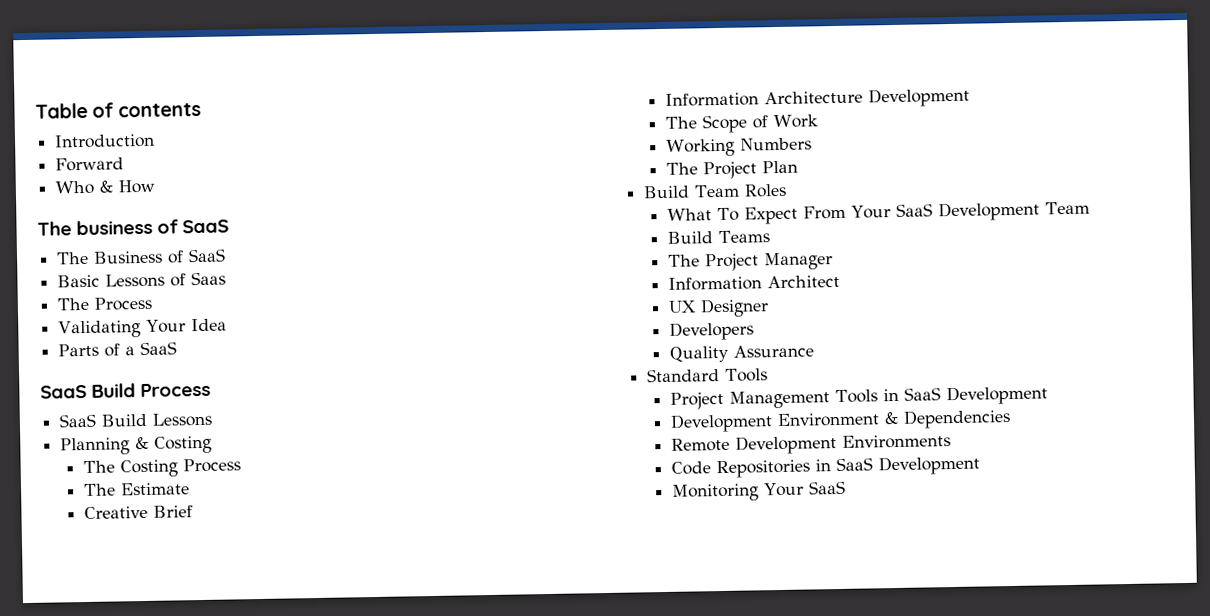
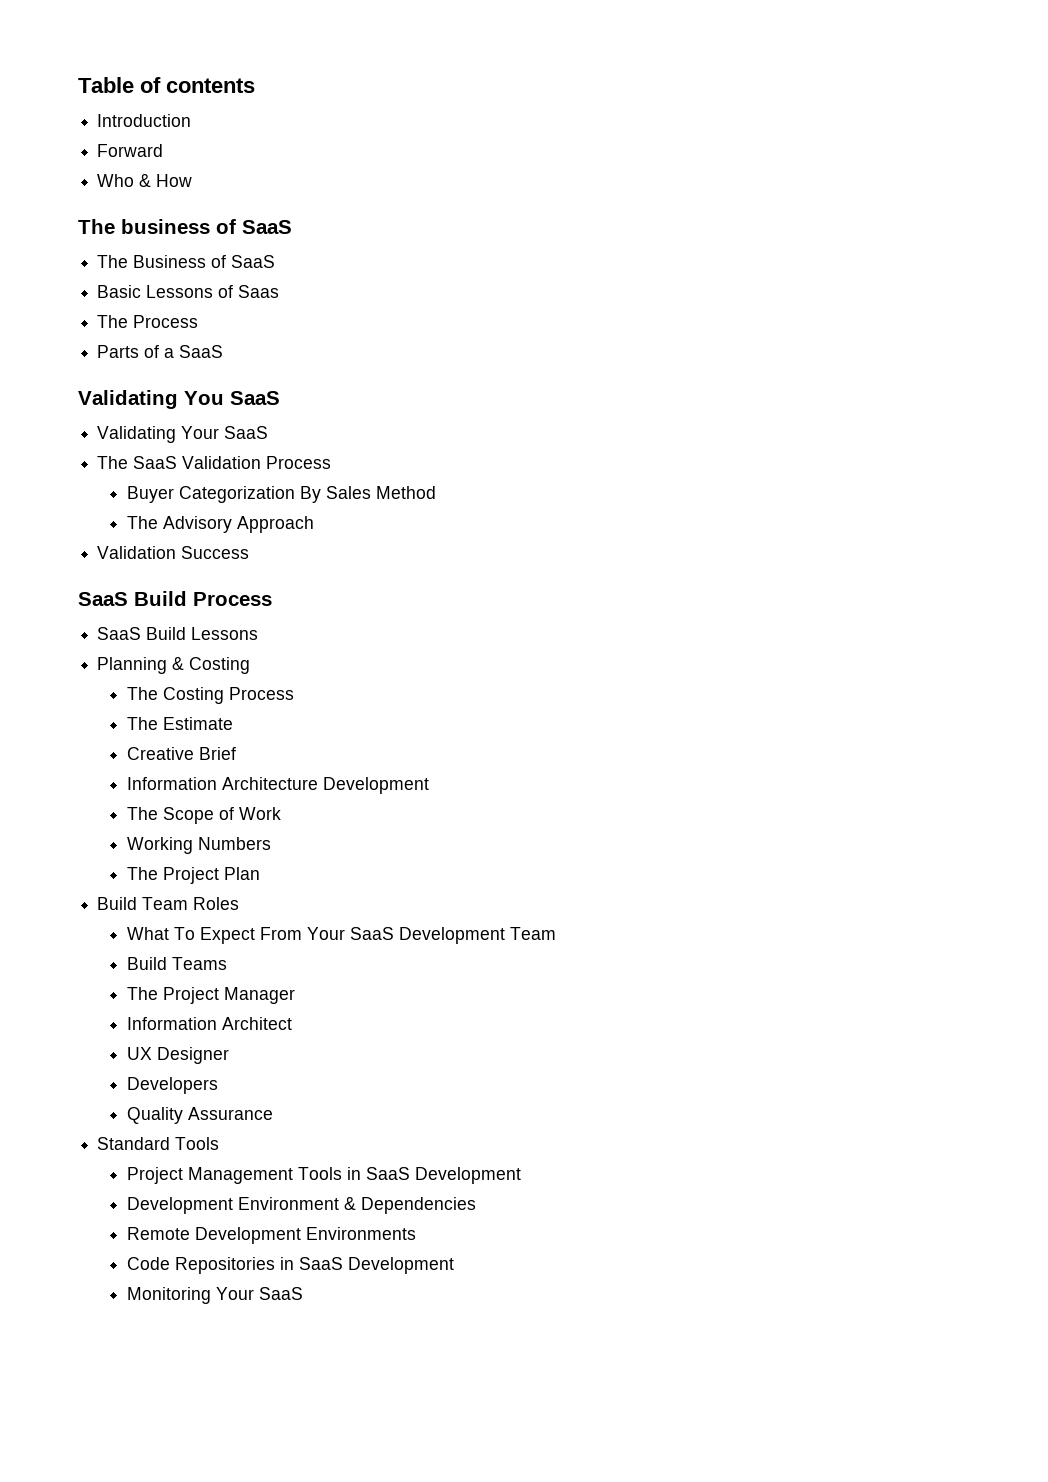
[58,318,228,339] // Validating Your Idea -> (199, 321) none
(178, 348) none -> [78,390,280,409] [97,426,269,443] [97,456,332,469] [126,486,436,503] [126,516,314,533] [97,546,250,559] // Validating You SaaS // Validating Your SaaS // The SaaS Validation Process // Buyer Categorization By Sales Method // The Advisory Approach // Validation Success

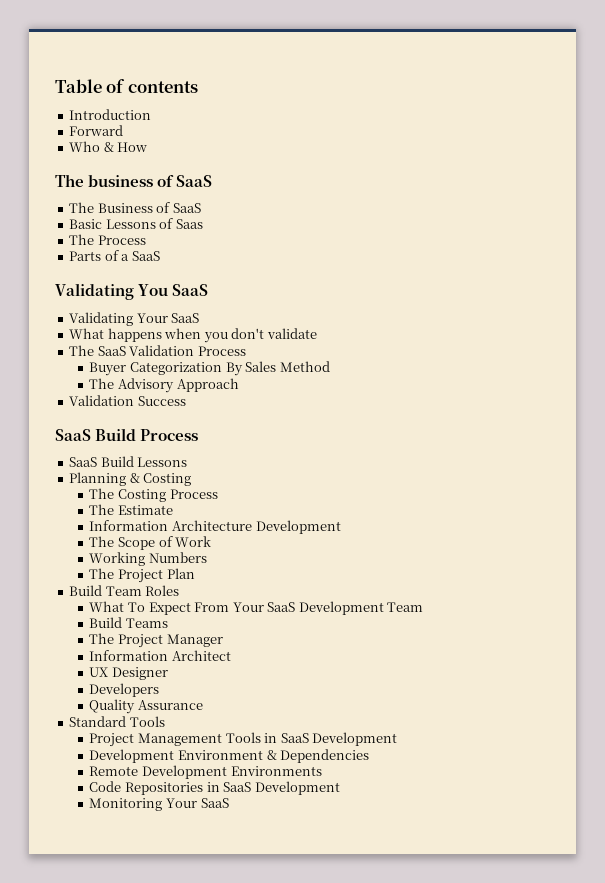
(269, 432) none -> [69,328,317,343] // What happens when you don't validate
[126,747,236,760] // Creative Brief -> (173, 510) none

